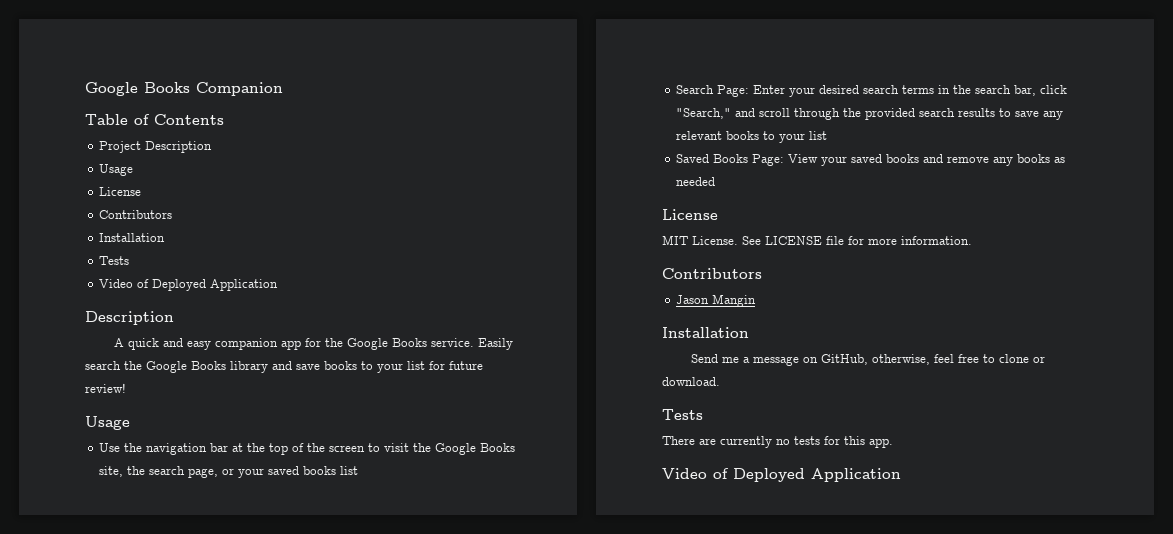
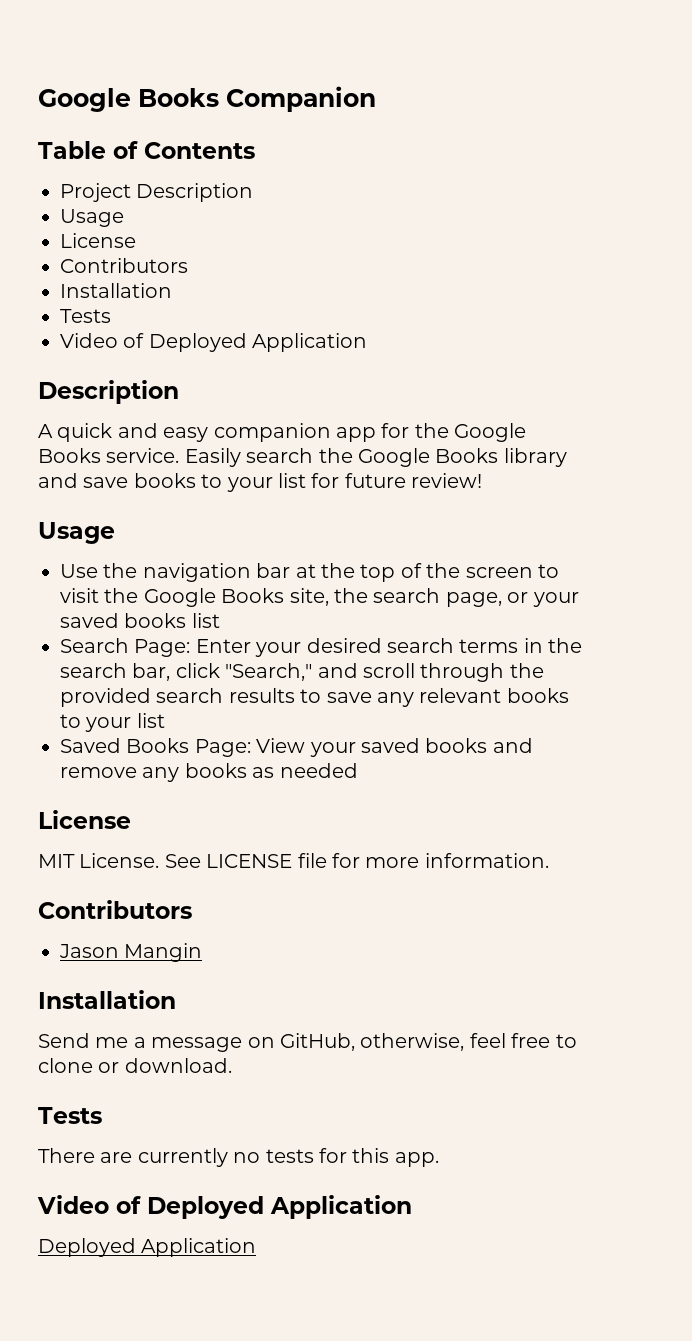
(901, 475) none -> [38,1238,257,1257] // Deployed Application

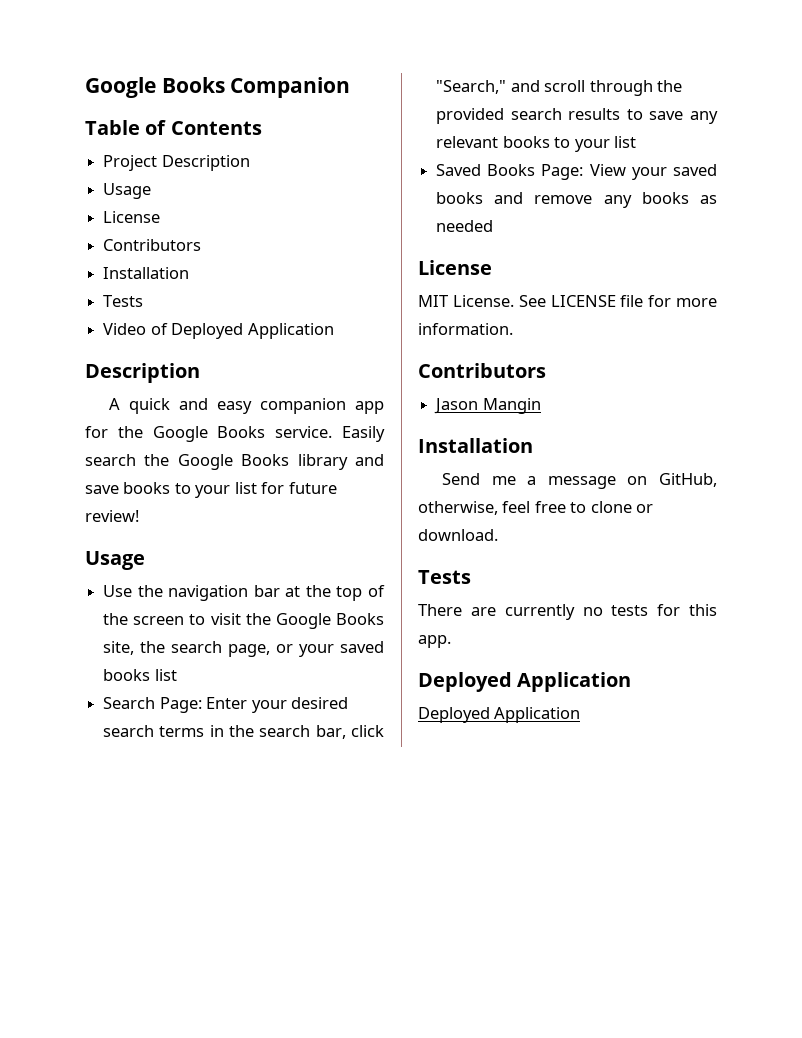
[37,1195,141,1214] Video of -> (451, 641) none

